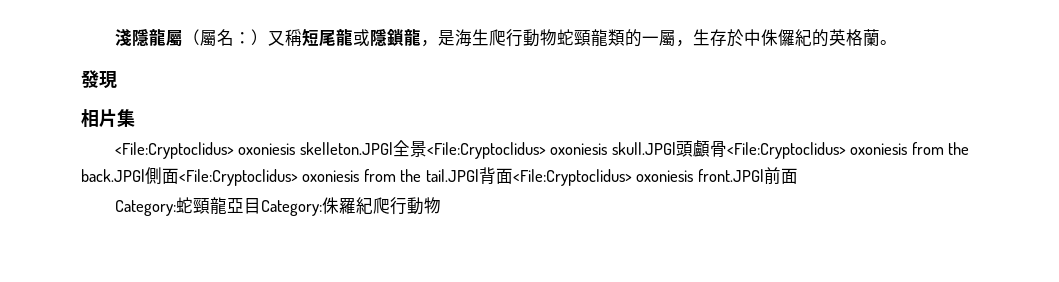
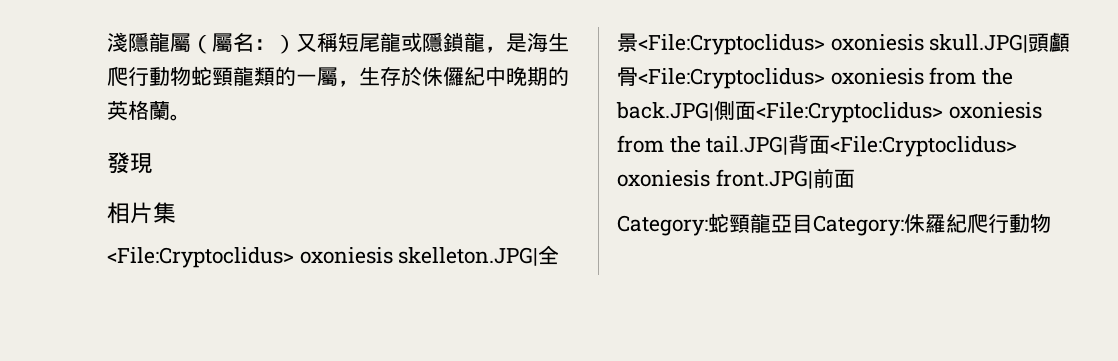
[744,29,813,47] 中侏儸紀 -> [422,66,548,87] 侏儸紀中晚期

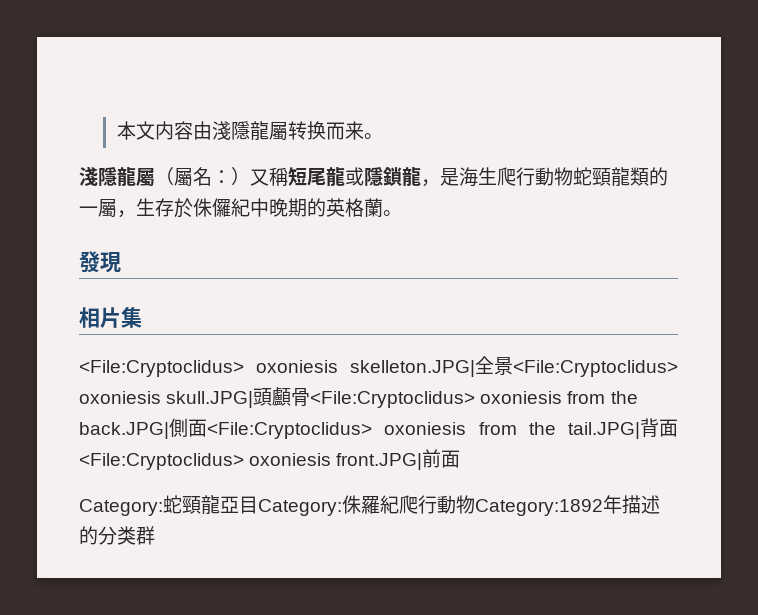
(107, 42) none -> [116,121,383,141] 本文内容由淺隱龍屬转换而来。 //
(1051, 223) none -> [475,495,660,516] [79,526,155,545] Category:1892年描述的分类群

